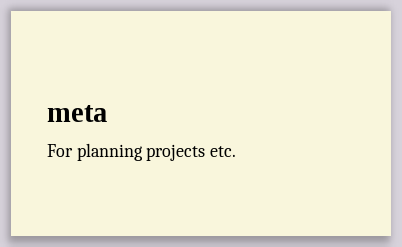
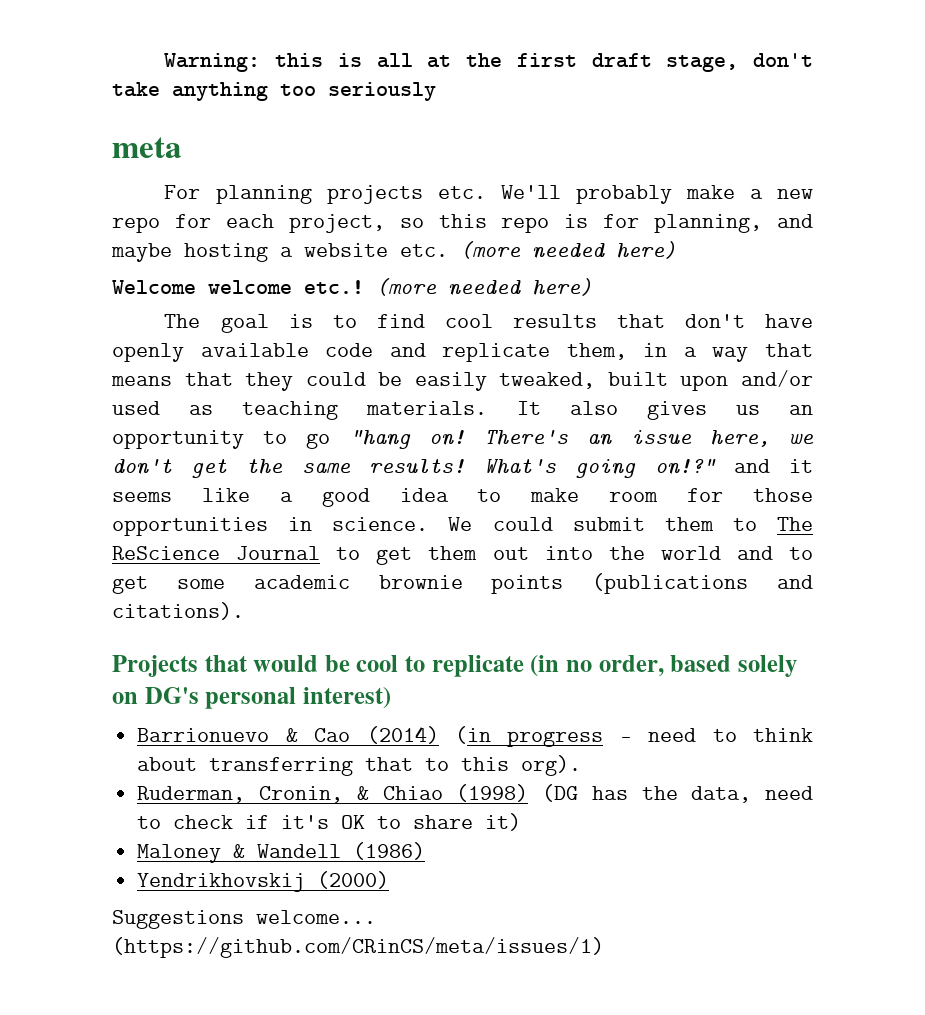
(47, 113) none -> [164,53,813,72] [112,82,436,101] Warning: this is all at the first draft stage, don't take anything too seriously //
(237, 151) none -> [500,185,814,204] [112,214,813,233] [111,241,676,262] [112,278,592,296] [164,314,813,333] [112,343,813,362] [111,370,813,391] [112,401,813,420] [112,430,814,449] [112,459,813,478] [112,488,814,507] [112,517,813,536] [112,546,814,565] [112,573,813,594] [112,602,244,620] [112,655,797,677] [112,687,391,709] [137,726,814,747] [137,755,582,776] [137,784,813,803] [137,813,522,831] [137,842,426,863] [137,871,390,892] [112,910,376,929] [112,937,604,958] We'll probably make a new repo for each project, so this repo is for planning, and maybe hosting a website etc. (more needed here) // Welcome welcome etc.! (more needed here) // The goal is to find cool results that don't have openly available code and replicate them, in a way that means that they could be easily tweaked, built upon and/or used as teaching materials. It also gives us an opportunity to go "hang on! There's an issue here, we don't get the same results! What's going on!?" and it seems like a good idea to make room for those opportunities in science. We could submit them to The ReScience Journal to get them out into the world and to get some academic brownie points (publications and citations). // Projects that would be cool to replicate (in no order, based solely on DG's personal interest) // Barrionuevo & Cao (2014) (in progress - need to think about transferring that to this org). // Ruderman, Cronin, & Chiao (1998) (DG has the data, need to check if it's OK to share it) // Maloney & Wandell (1986) // Yendrikhovskij (2000) // Suggestions welcome... (https://github.com/CRinCS/meta/issues/1)

